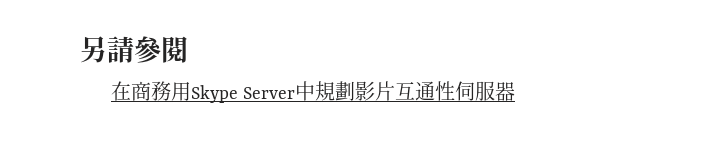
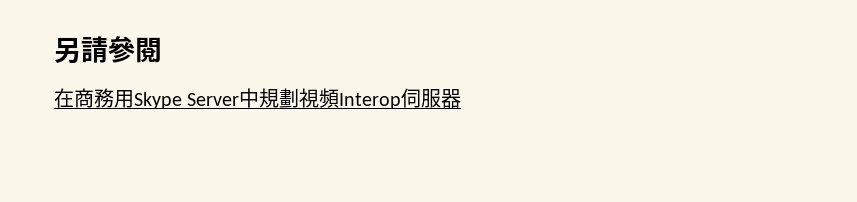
[354,81,455,101] 影片互通性 -> [299,88,402,109] 視頻Interop

